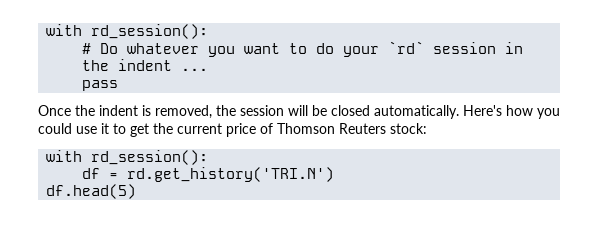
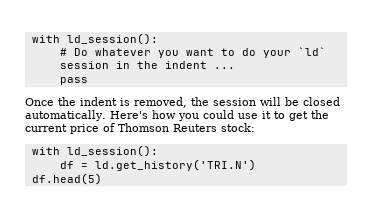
[46,24,209,39] with rd_session(): -> [31,33,158,45] with ld_session():
[388,41,425,54] `rd` -> [297,47,326,56] `ld`
[91,150,209,165] rd_session(): -> [66,145,158,157] ld_session():
[127,167,335,182] rd.get_history('TRI.N') -> [94,159,256,171] ld.get_history('TRI.N')

